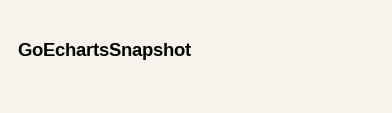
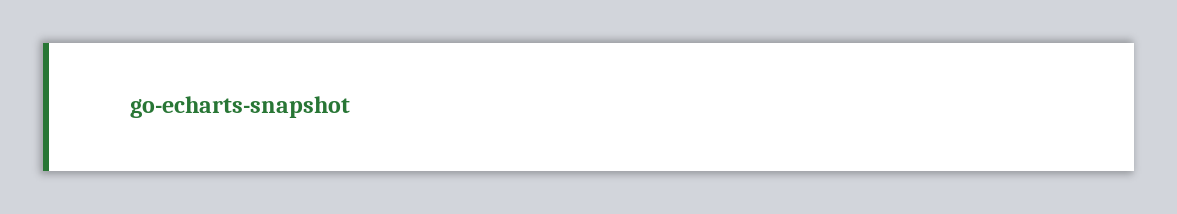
[18,43,191,60] GoEchartsSnapshot -> [130,96,350,118] go-echarts-snapshot

